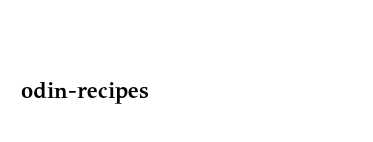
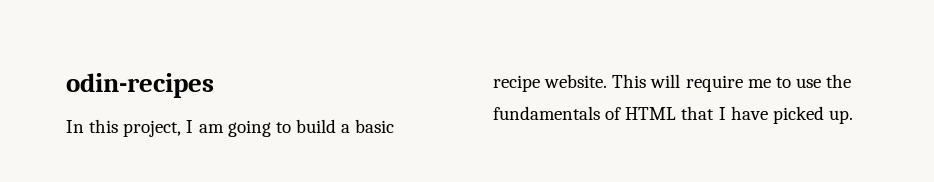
(149, 93) none -> [66,119,395,137] [493,74,852,92] [493,106,853,124] // In this project, I am going to build a basic recipe website. This will require me to use the fundamentals of HTML that I have picked up.

